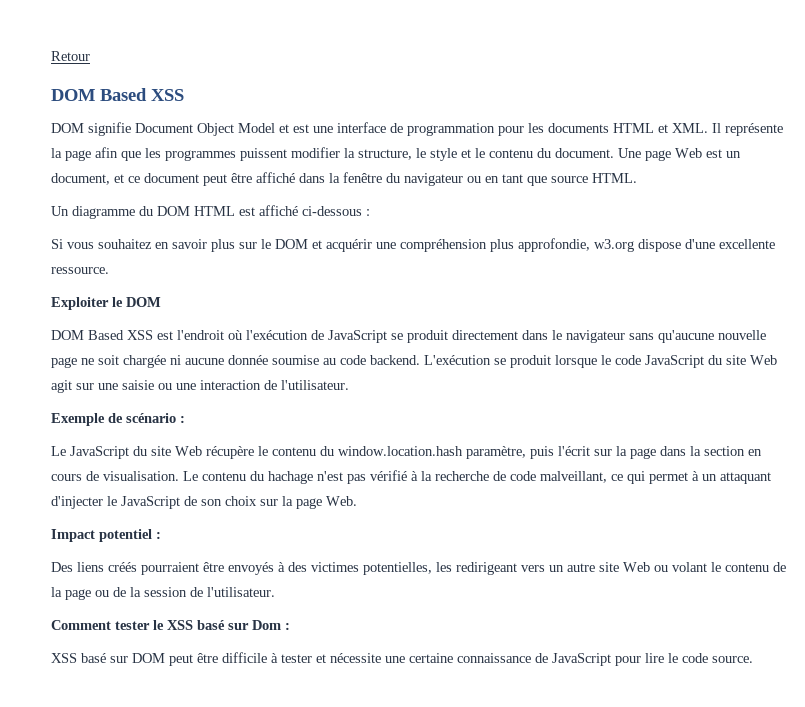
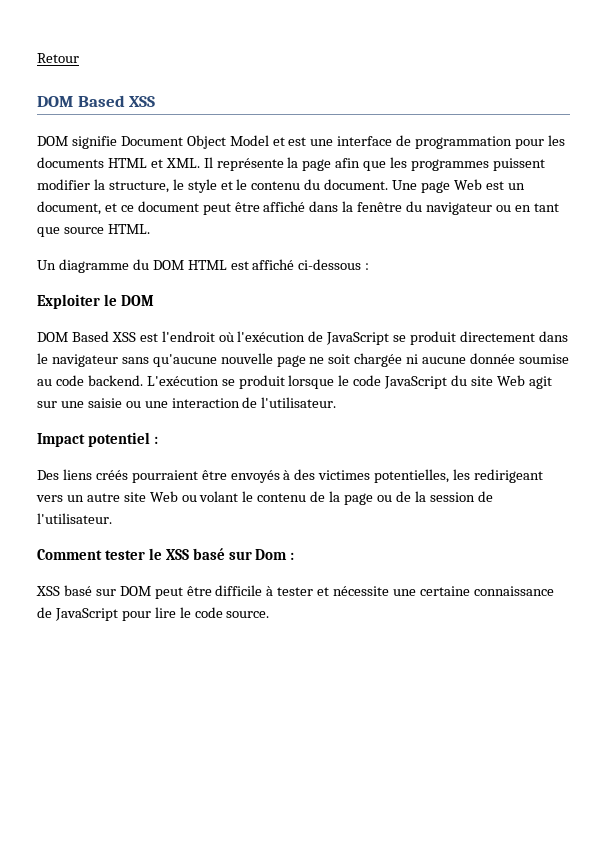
[51,238,775,252] [51,267,109,274] // Si vous souhaitez en savoir plus sur le DOM et acquérir une compréhension plus approfondie, w3.org dispose d'une excellente ressource. -> (370, 266) none
[51,413,185,426] [51,446,762,459] [51,470,771,484] [51,496,357,509] // Exemple de scénario : // Le JavaScript du site Web récupère le contenu du window.location.hash paramètre, puis l'écrit sur la page dans la section en cours de visualisation. Le contenu du hachage n'est pas vérifié à la recherche de code malveillant, ce qui permet à un attaquant d'injecter le JavaScript de son choix sur la page Web. -> (337, 402) none

